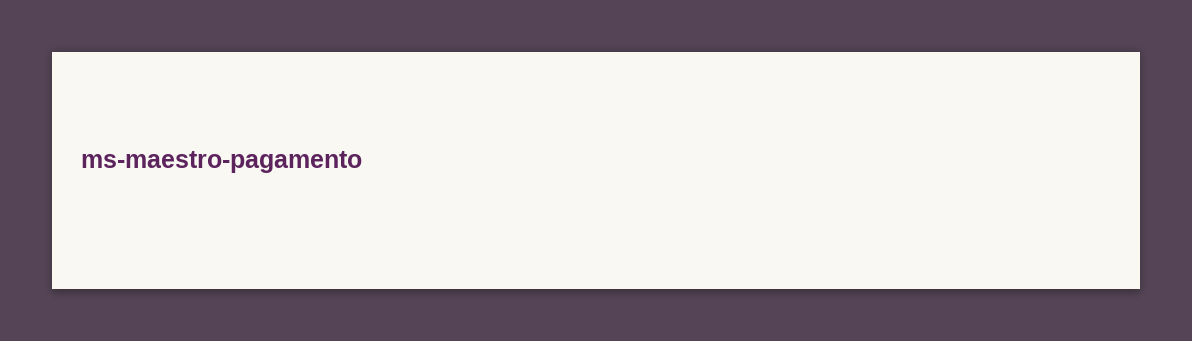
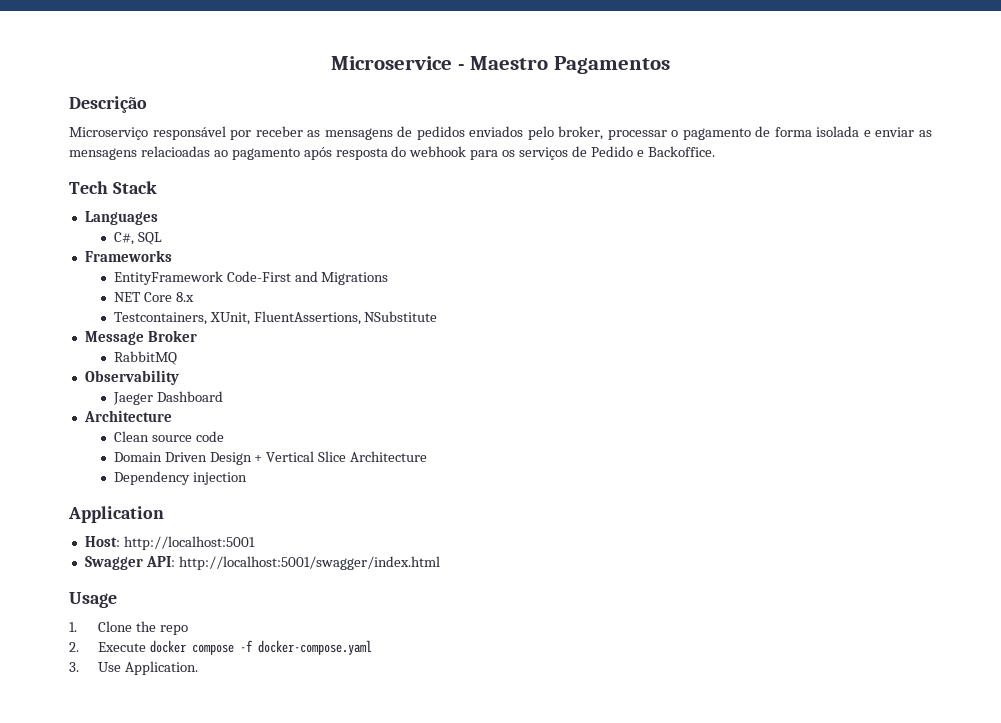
[81,151,362,173] ms-maestro-pagamento -> [331,56,670,74] [69,96,147,113] [69,126,932,140] [69,146,715,160] [69,181,157,194] [84,211,158,225] [113,232,162,245] [84,250,172,262] [113,271,389,285] [113,292,194,302] [113,311,438,325] [84,330,197,345] [113,351,177,365] [84,370,179,385] [112,391,223,405] [83,410,172,422] [113,431,224,442] [113,451,428,465] [113,471,247,485] [68,506,164,523] [84,536,255,550] [84,556,440,570] [69,592,117,608] [69,621,188,635] [69,640,372,655] [69,661,198,675] Microservice - Maestro Pagamentos // Descrição // Microserviço responsável por receber as mensagens de pedidos enviados pelo broker, processar o pagamento de forma isolada e enviar as mensagens relacioadas ao pagamento após resposta do webhook para os serviços de Pedido e Backoffice. // Tech Stack // Languages // C#, SQL // Frameworks // EntityFramework Code-First and Migrations // NET Core 8.x // Testcontainers, XUnit, FluentAssertions, NSubstitute // Message Broker // RabbitMQ // Observability // Jaeger Dashboard // Architecture // Clean source code // Domain Driven Design + Vertical Slice Architecture // Dependency injection // Application // Host: http://localhost:5001 // Swagger API: http://localhost:5001/swagger/index.html // Usage // 1. Clone the repo // 2. Execute docker compose -f docker-compose.yaml // 3. Use Application.

